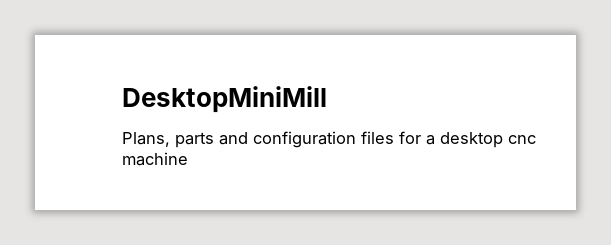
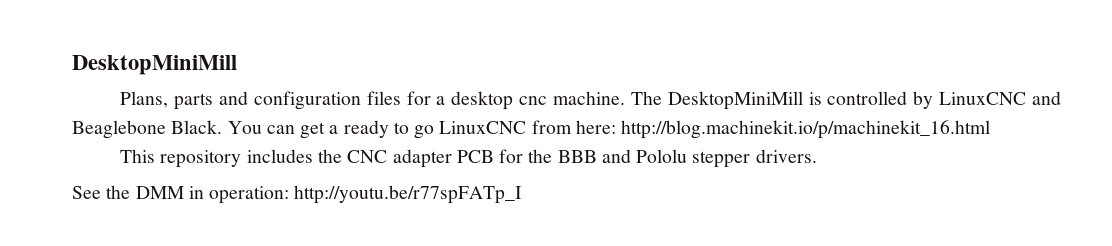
[122,152,188,166] machine -> [552,91,1061,110] [72,120,991,139] [120,149,817,168] [72,185,523,204] machine. The DesktopMiniMill is controlled by LinuxCNC and Beaglebone Black. You can get a ready to go LinuxCNC from here: http://blog.machinekit.io/p/machinekit_16.html // This repository includes the CNC adapter PCB for the BBB and Pololu stepper drivers. // See the DMM in operation: http://youtu.be/r77spFATp_I

